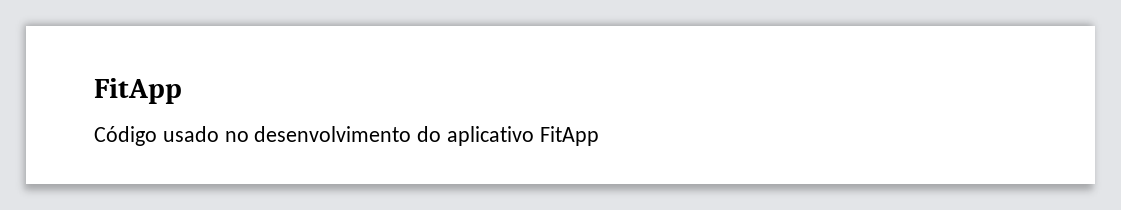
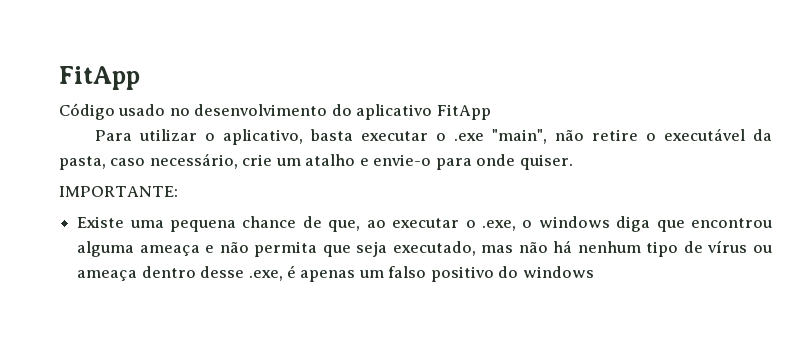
(599, 136) none -> [94,128,772,145] [59,153,573,170] [59,186,178,197] [77,216,773,232] [77,240,772,257] [77,265,594,282] // Para utilizar o aplicativo, basta executar o .exe "main", não retire o executável da pasta, caso necessário, crie um atalho e envie-o para onde quiser. // IMPORTANTE: // Existe uma pequena chance de que, ao executar o .exe, o windows diga que encontrou alguma ameaça e não permita que seja executado, mas não há nenhum tipo de vírus ou ameaça dentro desse .exe, é apenas um falso positivo do windows

